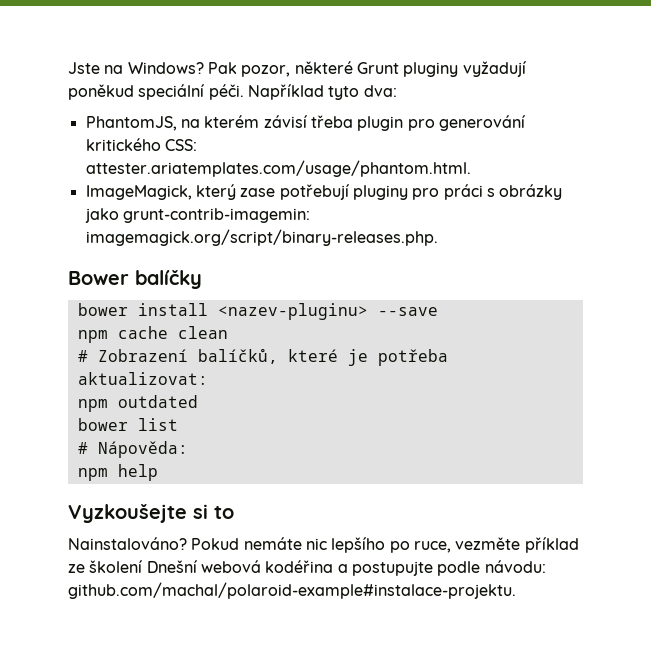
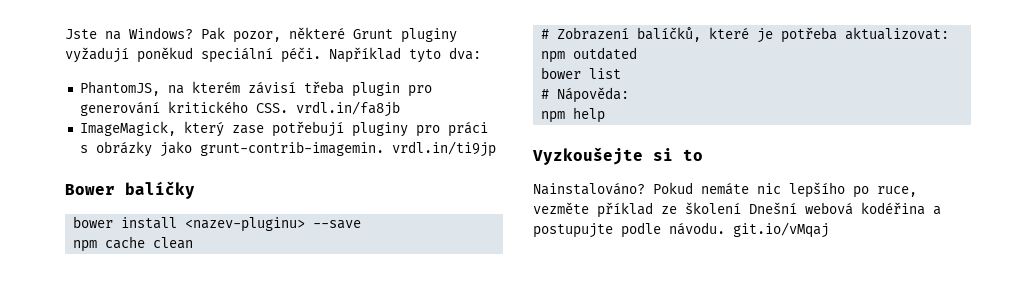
[164,139,197,151] [85,160,471,177] CSS: attester.ariatemplates.com/usage/phantom.html. -> [255,101,400,117] CSS. vrdl.in/fa8jb
[122,208,310,223] [85,229,438,246] grunt-contrib-imagemin: imagemagick.org/script/binary-releases.php. -> [199,141,496,157] grunt-contrib-imagemin. vrdl.in/ti9jp
[484,560,546,573] [68,582,516,599] návodu: github.com/machal/polaroid-example#instalace-projektu. -> [669,222,829,238] návodu. git.io/vMqaj

